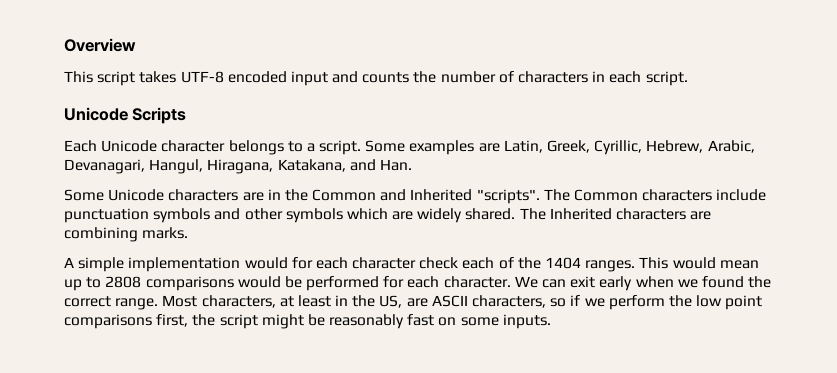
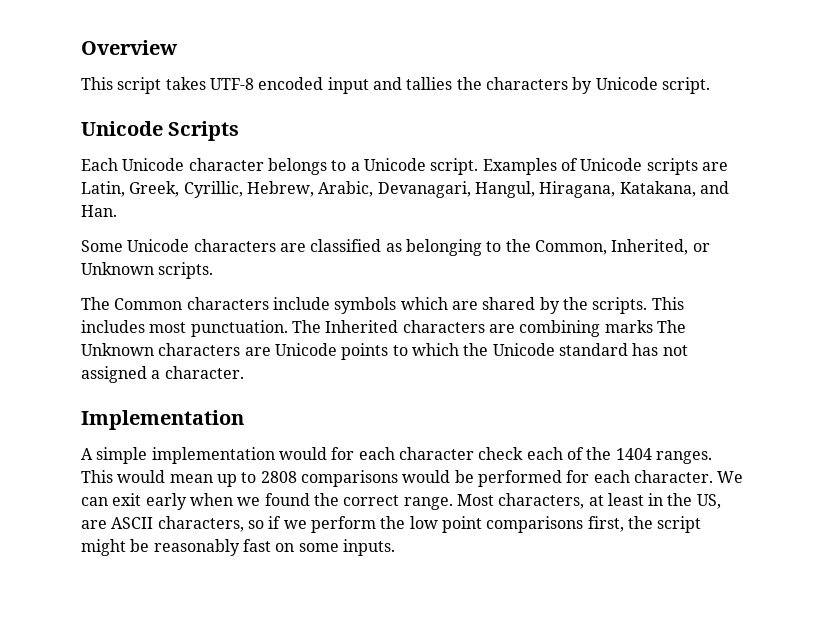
[362,71,642,83] counts the number of characters in each -> [406,77,658,94] tallies the characters by Unicode
[319,140,475,155] script. Some examples -> [363,158,698,175] Unicode script. Examples of Unicode scripts
[267,189,767,204] [64,208,516,223] in the Common and Inherited "scripts". The Common characters include punctuation symbols and other symbols which are widely shared. -> [310,239,710,256] [81,262,214,279] [81,297,684,314] [81,320,288,337] classified as belonging to the Common, Inherited, or Unknown scripts. // The Common characters include symbols which are shared by the scripts. This includes most punctuation.
[142,227,189,239] marks. -> [604,320,686,333] [81,343,688,360] [81,366,244,383] [81,410,244,430] marks The Unknown characters are Unicode points to which the Unicode standard has not assigned a character. // Implementation

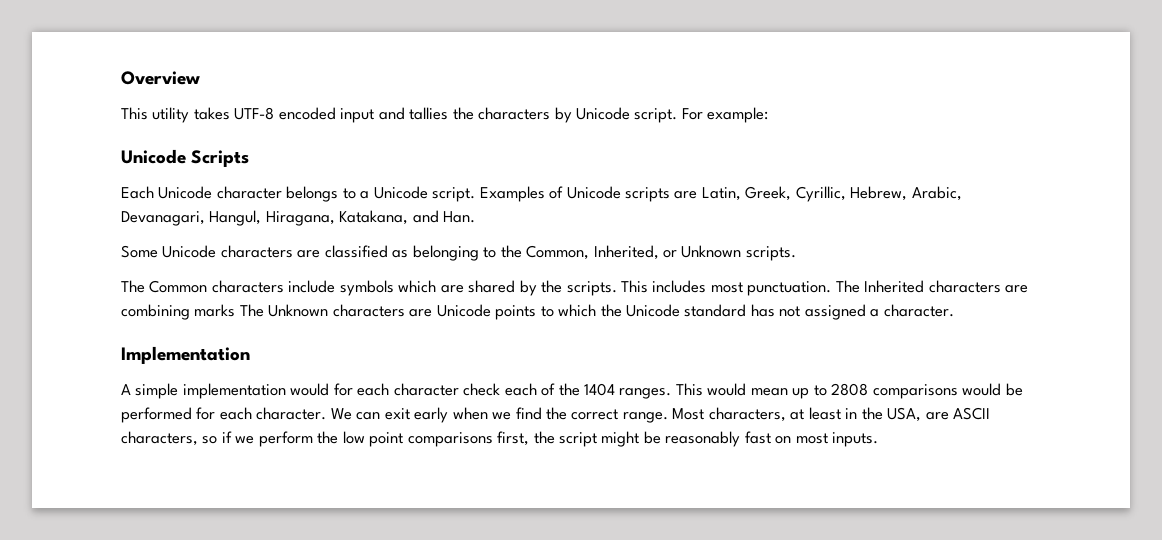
[117,77,162,94] script -> [152,107,190,123] utility
(710, 85) none -> [681,107,769,123] For example:
[264,493,310,506] found -> [515,407,542,420] find
[696,494,721,509] US, -> [887,407,922,422] USA,
[298,543,339,552] some -> [795,433,828,444] most

